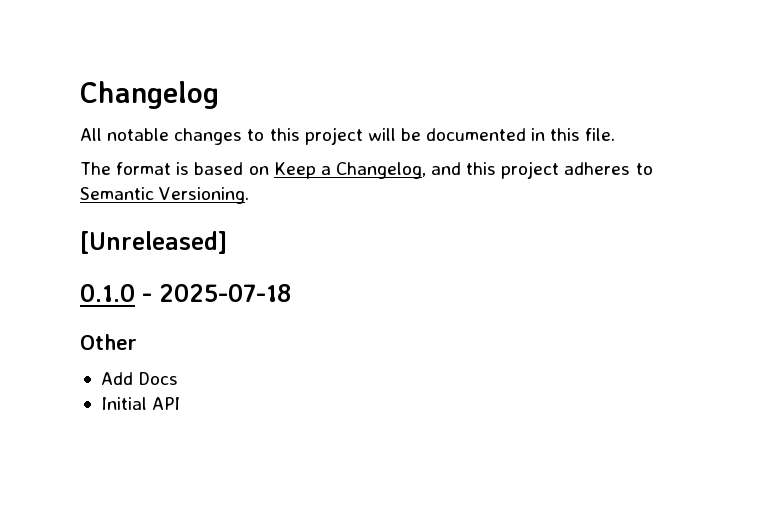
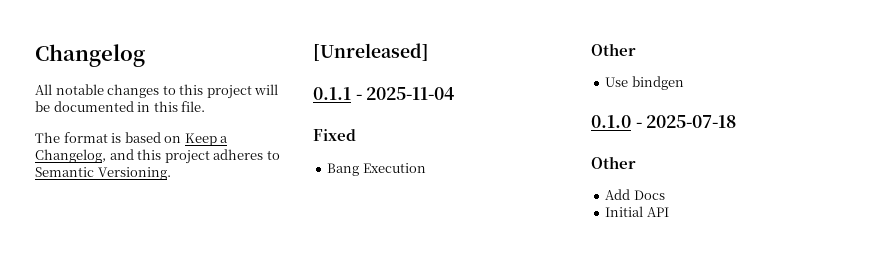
(227, 242) none -> [313,87,455,100] [313,129,356,141] [327,163,426,176] [591,43,636,56] [605,76,684,90] // 0.1.1 - 2025-11-04 // Fixed // Bang Execution // Other // Use bindgen

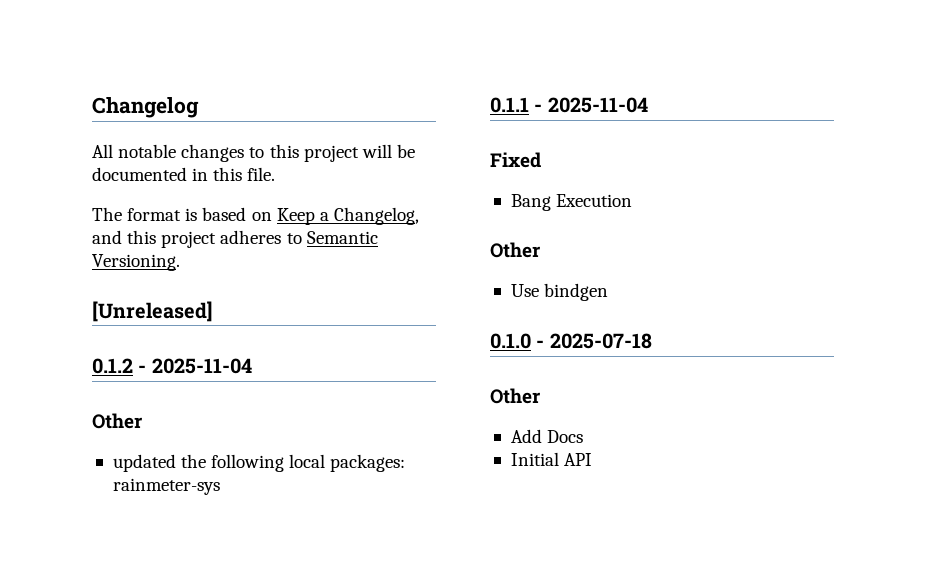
(429, 52) none -> [92,358,252,374] [92,413,142,429] [112,454,406,472] [112,478,220,495] // 0.1.2 - 2025-11-04 // Other // updated the following local packages: rainmeter-sys

